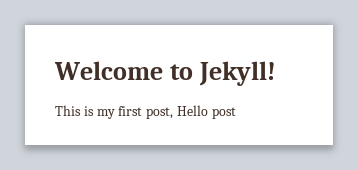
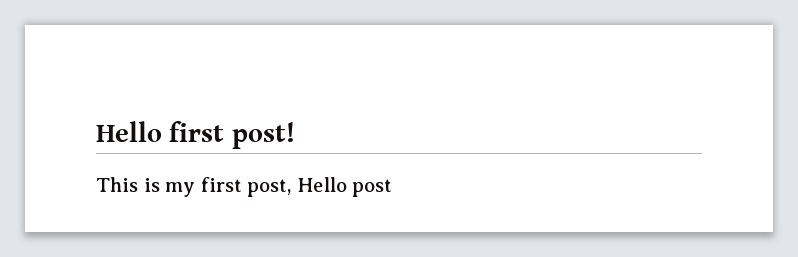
[54,61,276,86] Welcome to Jekyll! -> [96,121,295,149] Hello first post!

